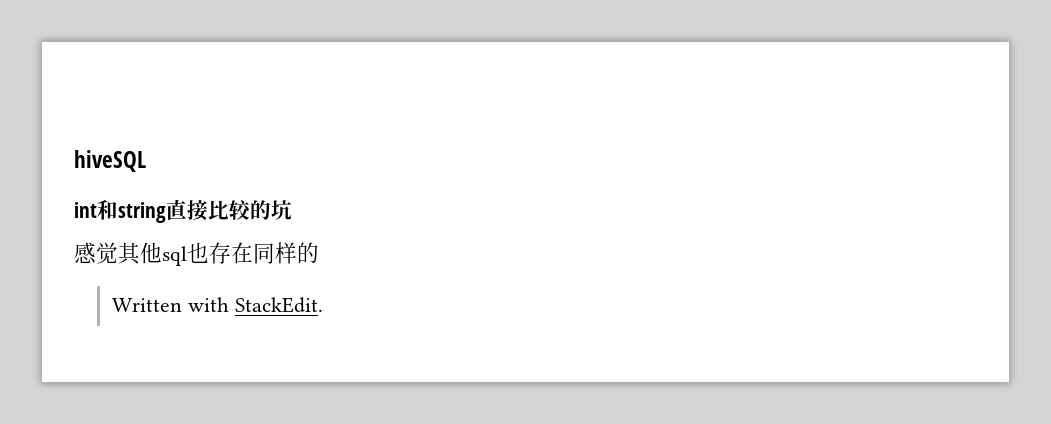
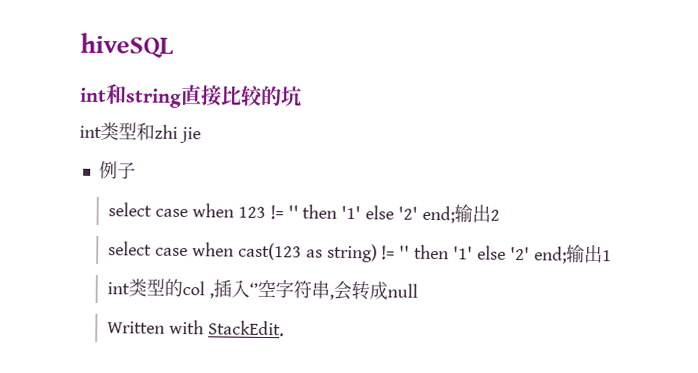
[74,242,319,266] 感觉其他sql也存在同样的 -> [79,122,201,144] [98,160,136,180] [108,202,500,224] [108,241,612,264] [107,278,419,301] int类型和zhi jie // 例子 // select case when 123 != '' then '1' else '2' end;输出2 // select case when cast(123 as string) != '' then '1' else '2' end;输出1 // int类型的col ,插入‘’空字符串,会转成null

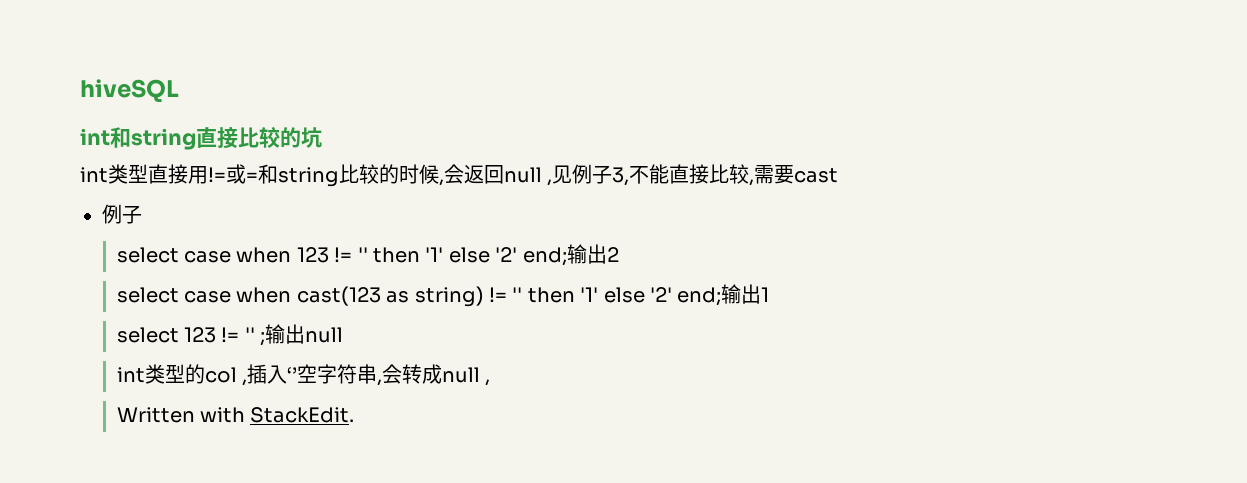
[136,122,201,144] 和zhi jie -> [148,164,839,187] 直接用!=或=和string比较的时候,会返回null ,见例子3,不能直接比较,需要cast
(612, 256) none -> [116,324,344,346] // select 123 != '' ;输出null
(419, 290) none -> [485,379,491,386] ,

